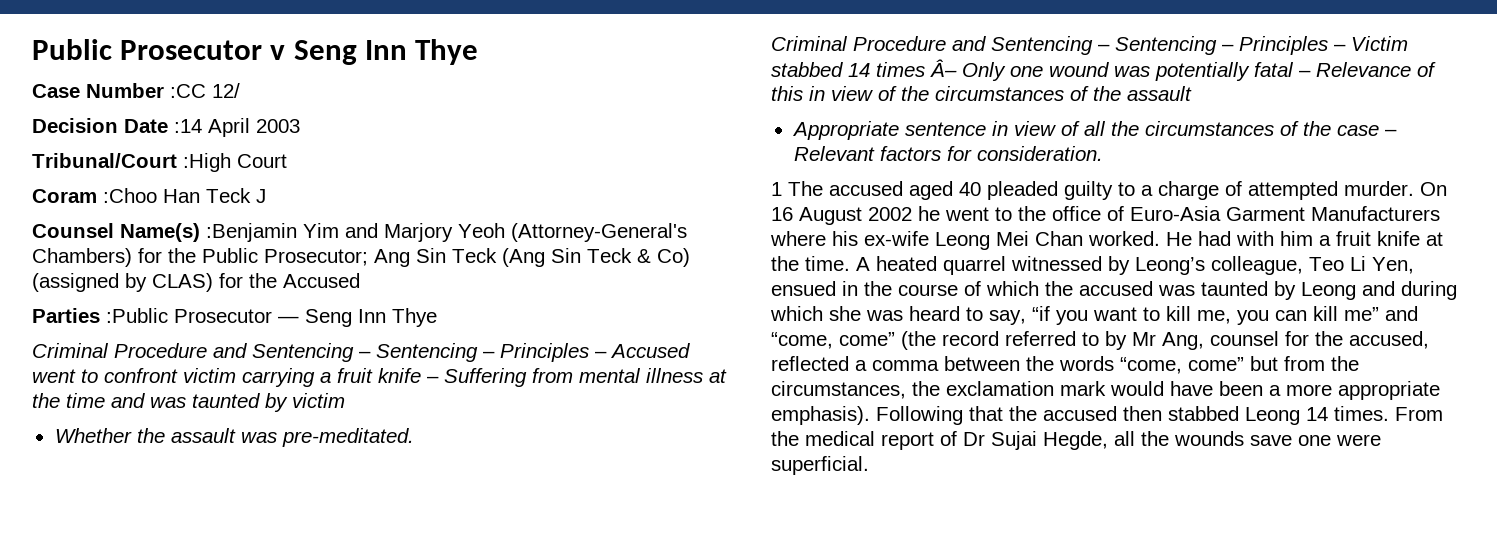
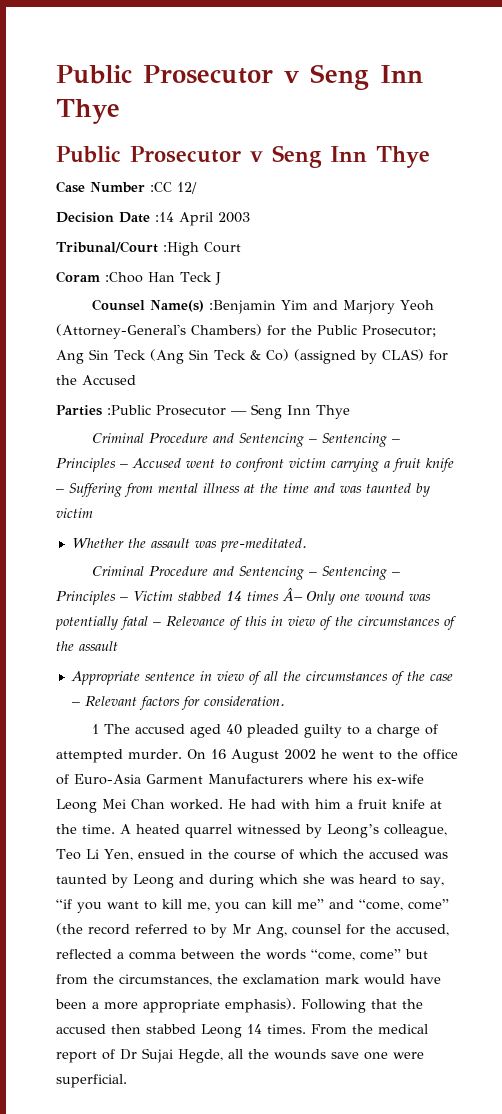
[32,39,479,65] Public Prosecutor v Seng Inn Thye -> [56,64,423,90] [56,99,120,124] [56,145,430,168] Public Prosecutor v Seng Inn Thye // Public Prosecutor v Seng Inn Thye

